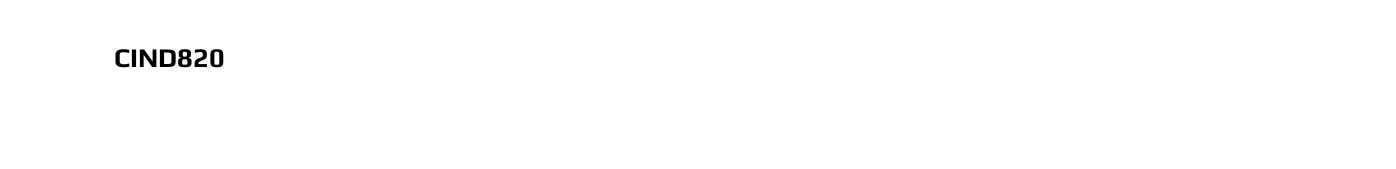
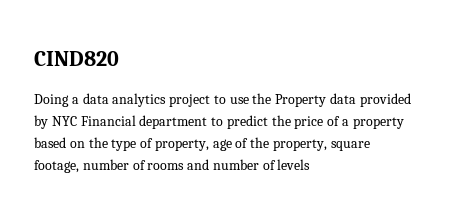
(225, 58) none -> [34,93,411,107] [34,115,404,129] [34,137,370,151] [34,159,311,173] // Doing a data analytics project to use the Property data provided by NYC Financial department to predict the price of a property based on the type of property, age of the property, square footage, number of rooms and number of levels

